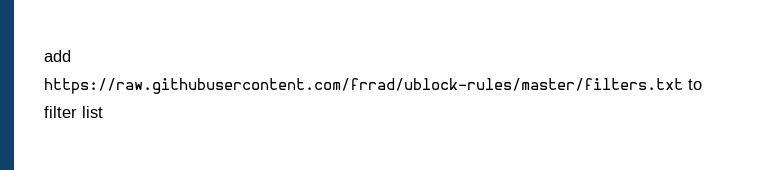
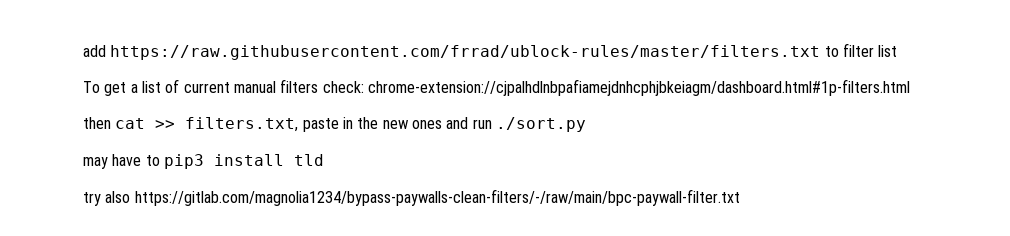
(103, 112) none -> [83,79,910,96] [83,117,586,132] [83,154,324,169] [83,189,740,206] // To get a list of current manual filters check: chrome-extension://cjpalhdlnbpafiamejdnhcphjbkeiagm/dashboard.html#1p-filters.html // then cat >> filters.txt, paste in the new ones and run ./sort.py // may have to pip3 install tld // try also https://gitlab.com/magnolia1234/bypass-paywalls-clean-filters/-/raw/main/bpc-paywall-filter.txt

